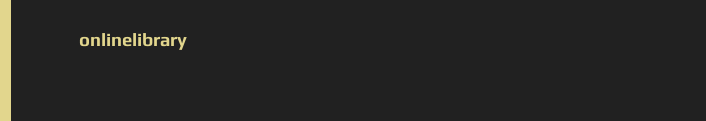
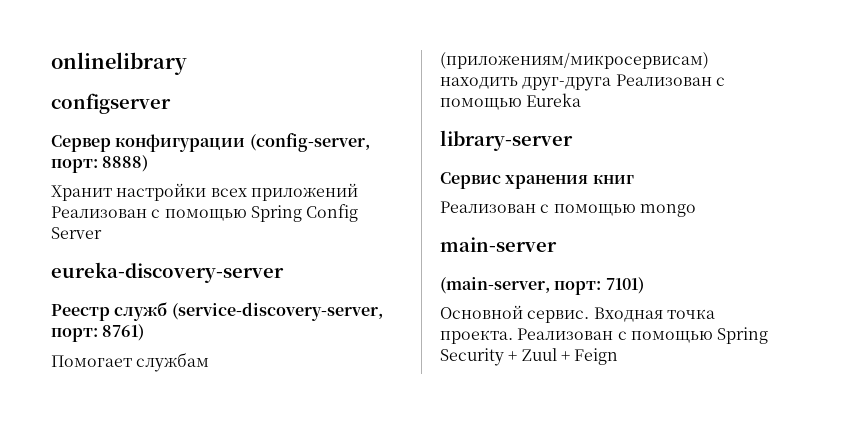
(187, 41) none -> [51,93,171,114] [51,133,370,152] [51,155,149,173] [51,183,358,201] [51,204,359,222] [51,227,102,239] [51,262,284,283] [51,302,383,321] [51,324,145,342] [51,352,210,372] [440,52,709,69] [440,74,725,91] [440,93,582,110] [440,130,573,151] [440,172,634,189] [440,201,696,217] [440,237,557,252] [440,277,644,295] [440,305,715,323] [440,327,769,344] [440,348,619,366] // configserver // Сервер конфигурации (config-server, порт: 8888) // Хранит настройки всех приложений Реализован с помощью Spring Config Server // eureka-discovery-server // Реестр служб (service-discovery-server, порт: 8761) // Помогает службам (приложениям/микросервисам) находить друг-друга Реализован с помощью Eureka // library-server // Сервис хранения книг // Реализован с помощью mongo // main-server // (main-server, порт: 7101) // Основной сервис. Входная точка проекта. Реализован с помощью Spring Security + Zuul + Feign

